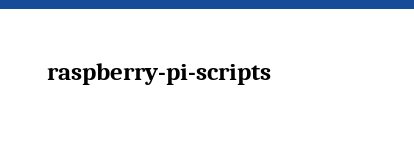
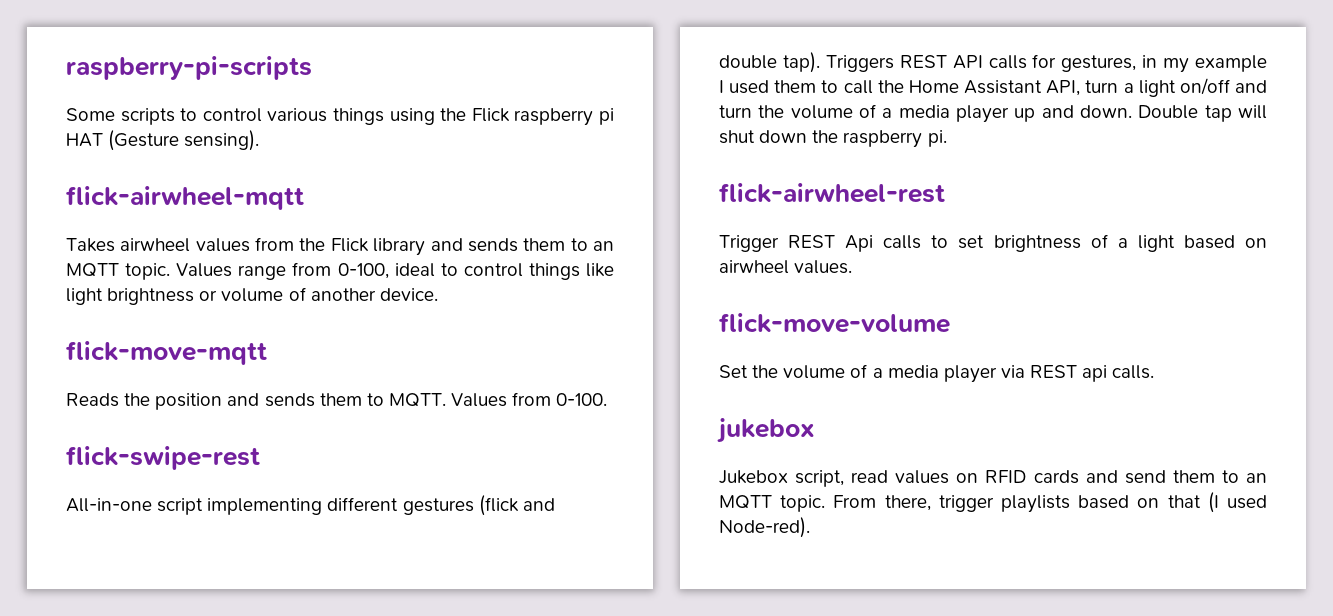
(271, 74) none -> [66,108,615,126] [66,130,260,151] [66,186,304,210] [66,237,614,256] [66,262,615,280] [66,287,438,305] [66,341,267,365] [66,392,608,410] [66,446,260,470] [66,495,555,516] [719,52,1267,73] [719,78,1267,97] [719,104,1267,123] [719,130,947,148] [719,183,945,203] [719,234,1267,252] [719,260,853,274] [719,313,950,333] [719,364,1155,383] [717,418,815,443] [719,470,1267,487] [719,492,1267,513] [719,517,810,538] // Some scripts to control various things using the Flick raspberry pi HAT (Gesture sensing). // flick-airwheel-mqtt // Takes airwheel values from the Flick library and sends them to an MQTT topic. Values range from 0-100, ideal to control things like light brightness or volume of another device. // flick-move-mqtt // Reads the position and sends them to MQTT. Values from 0-100. // flick-swipe-rest // All-in-one script implementing different gestures (flick and double tap). Triggers REST API calls for gestures, in my example I used them to call the Home Assistant API, turn a light on/off and turn the volume of a media player up and down. Double tap will shut down the raspberry pi. // flick-airwheel-rest // Trigger REST Api calls to set brightness of a light based on airwheel values. // flick-move-volume // Set the volume of a media player via REST api calls. // jukebox // Jukebox script, read values on RFID cards and send them to an MQTT topic. From there, trigger playlists based on that (I used Node-red).

